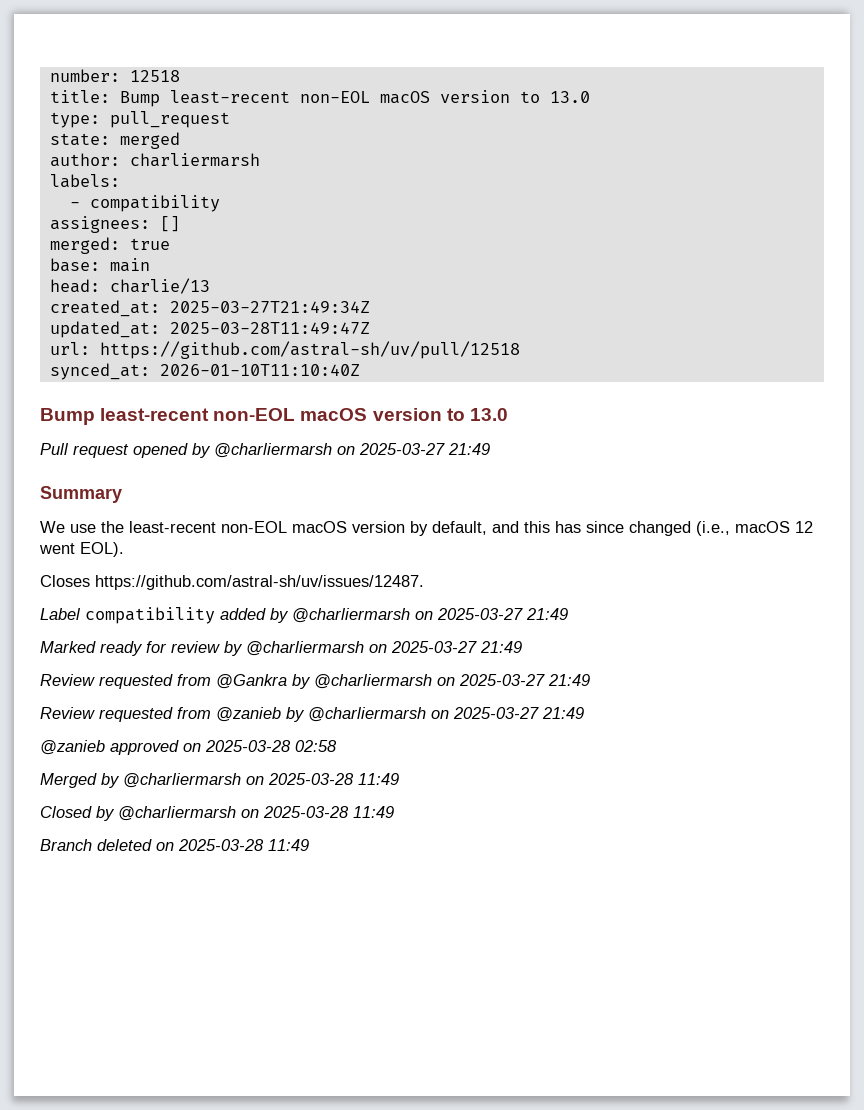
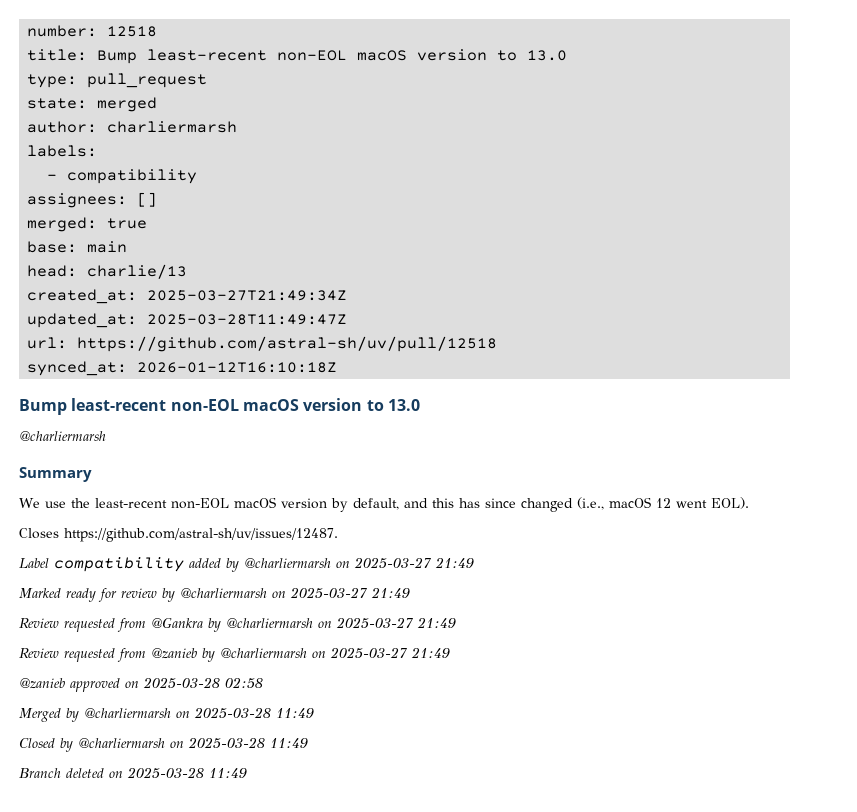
[159,364,360,376] [40,408,508,425] [40,443,490,458] 2026-01-10T11:10:40Z // Bump least-recent non-EOL macOS version to 13.0 // Pull request opened by @charliermarsh on 2025-03-27 21:49 -> [137,362,338,373] [19,398,420,415] [19,431,106,441] 2026-01-12T16:10:18Z // Bump least-recent non-EOL macOS version to 13.0 // @charliermarsh

